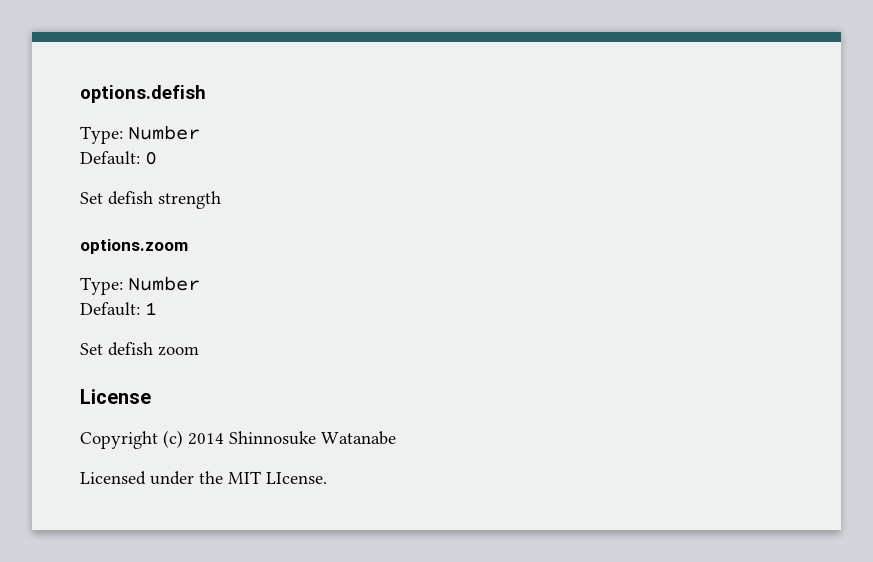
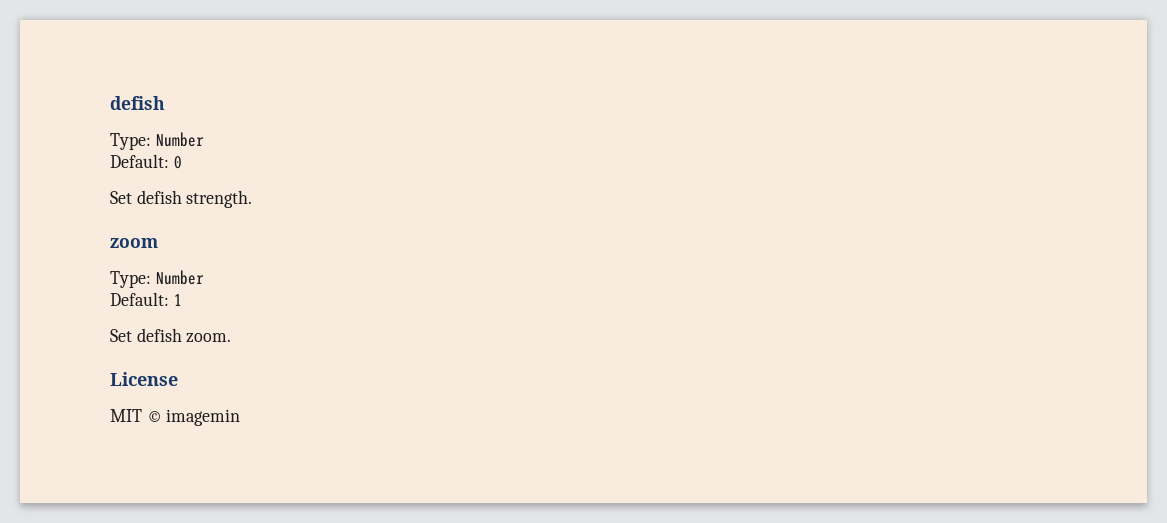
[80,85,206,103] options.defish -> [110,96,165,110] defish
[158,191,221,209] [80,239,188,254] strength // options.zoom -> [186,190,253,208] [110,238,158,248] strength. // zoom
[158,346,199,356] zoom -> [186,333,232,343] zoom.
[80,430,396,449] [80,471,327,485] Copyright (c) 2014 Shinnosuke Watanabe // Licensed under the MIT LIcense. -> [110,409,241,426] MIT © imagemin

